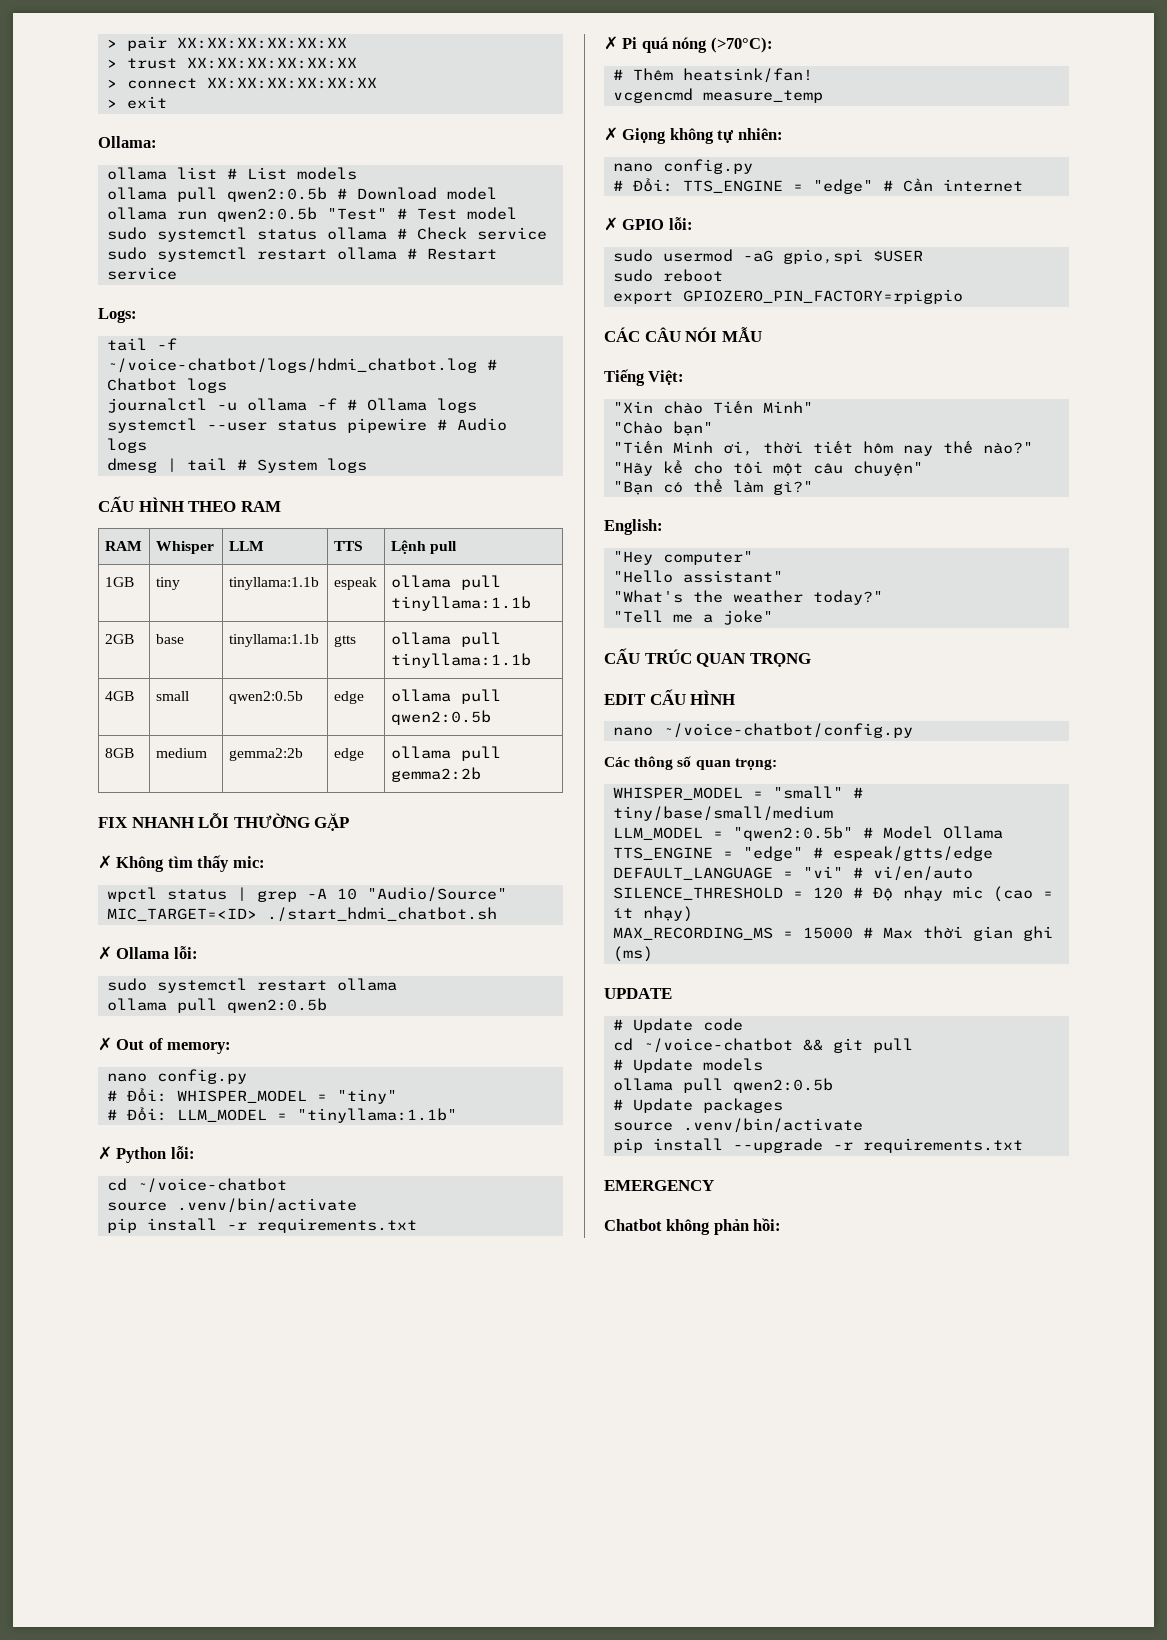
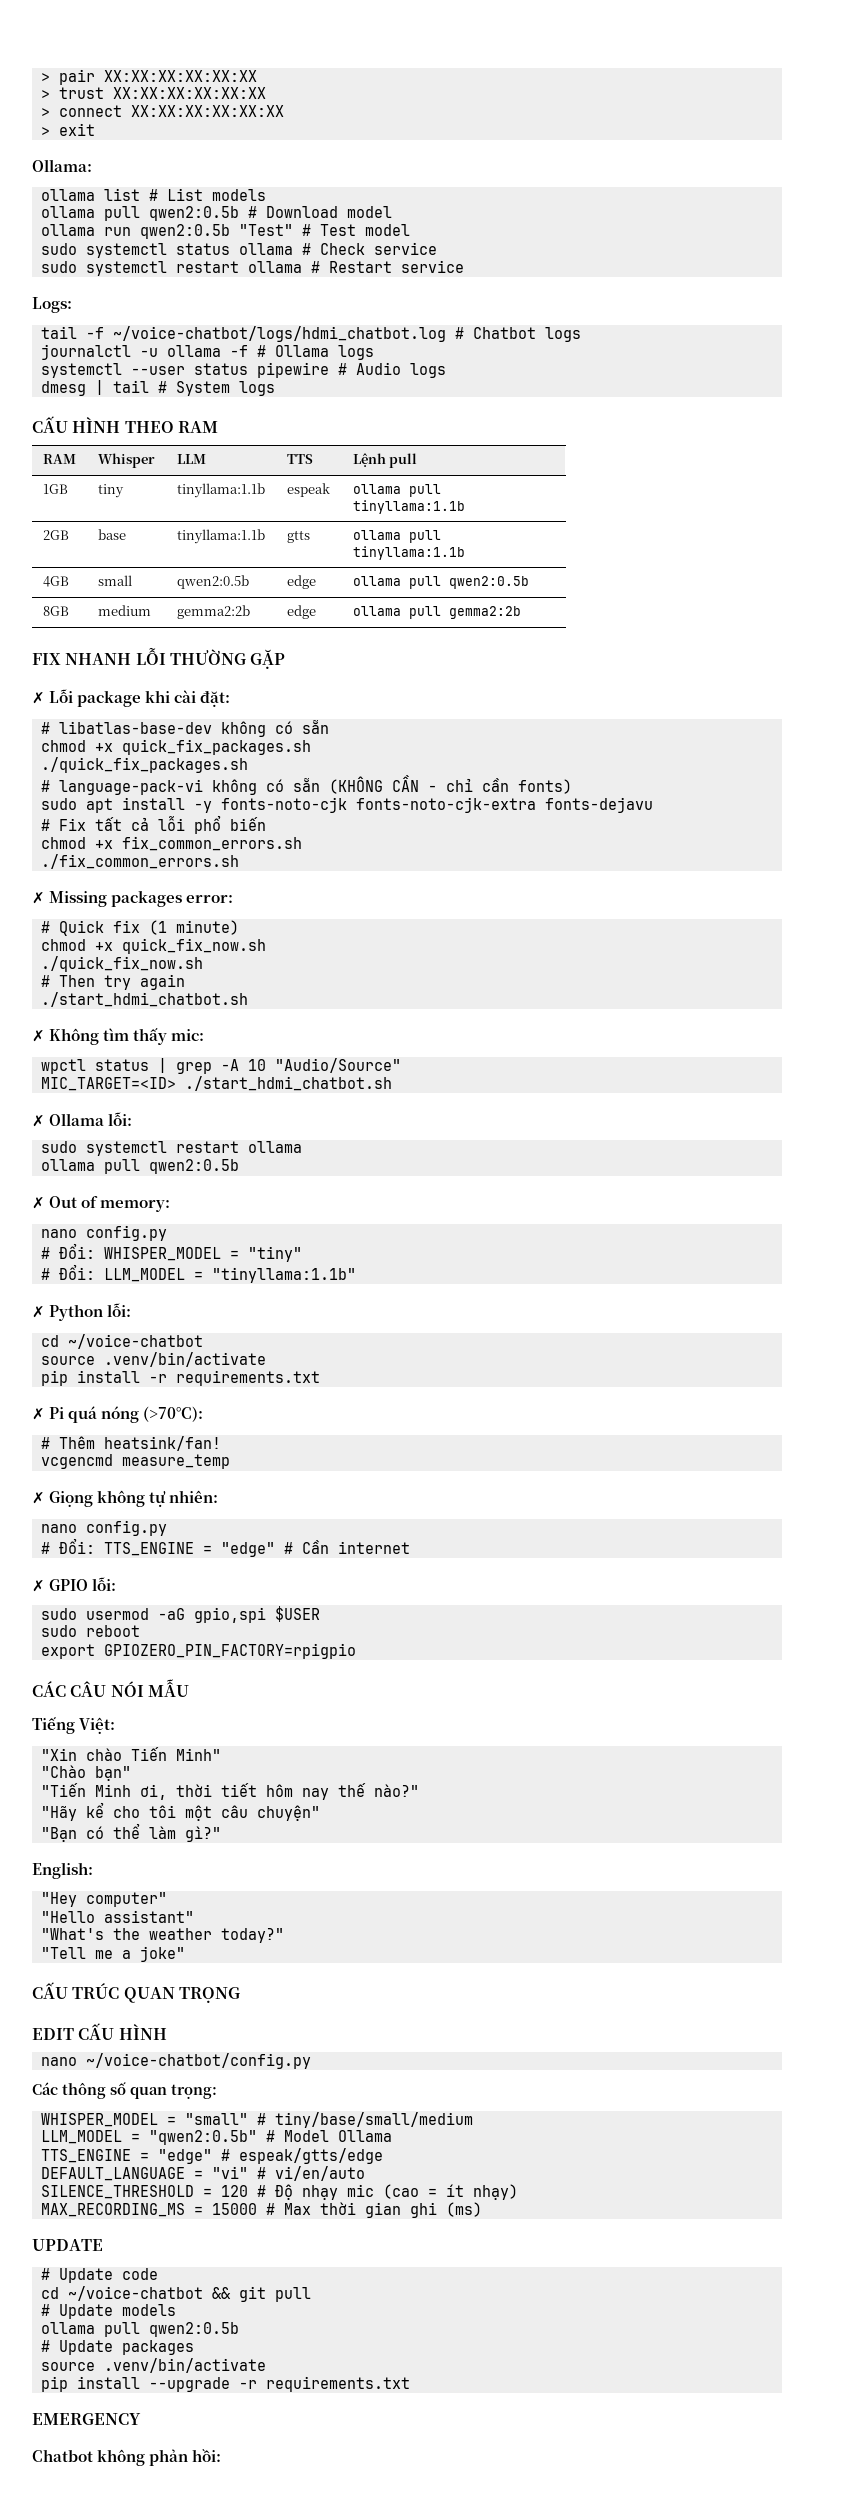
(350, 822) none -> [32,689,231,707] [40,720,329,737] [40,739,311,755] [40,757,248,773] [40,775,572,795] [40,797,653,813] [40,815,266,834] [40,836,302,851] [40,854,239,869] [32,890,234,907] [40,920,239,936] [40,938,266,954] [40,956,203,972] [40,974,185,990] [40,992,248,1007] // ✗ Lỗi package khi cài đặt: // # libatlas-base-dev không có sẵn // chmod +x quick_fix_packages.sh // ./quick_fix_packages.sh // # language-pack-vi không có sẵn (KHÔNG CẦN - chỉ cần fonts) // sudo apt install -y fonts-noto-cjk fonts-noto-cjk-extra fonts-dejavu // # Fix tất cả lỗi phổ biến // chmod +x fix_common_errors.sh // ./fix_common_errors.sh // ✗ Missing packages error: // # Quick fix (1 minute) // chmod +x quick_fix_now.sh // ./quick_fix_now.sh // # Then try again // ./start_hdmi_chatbot.sh

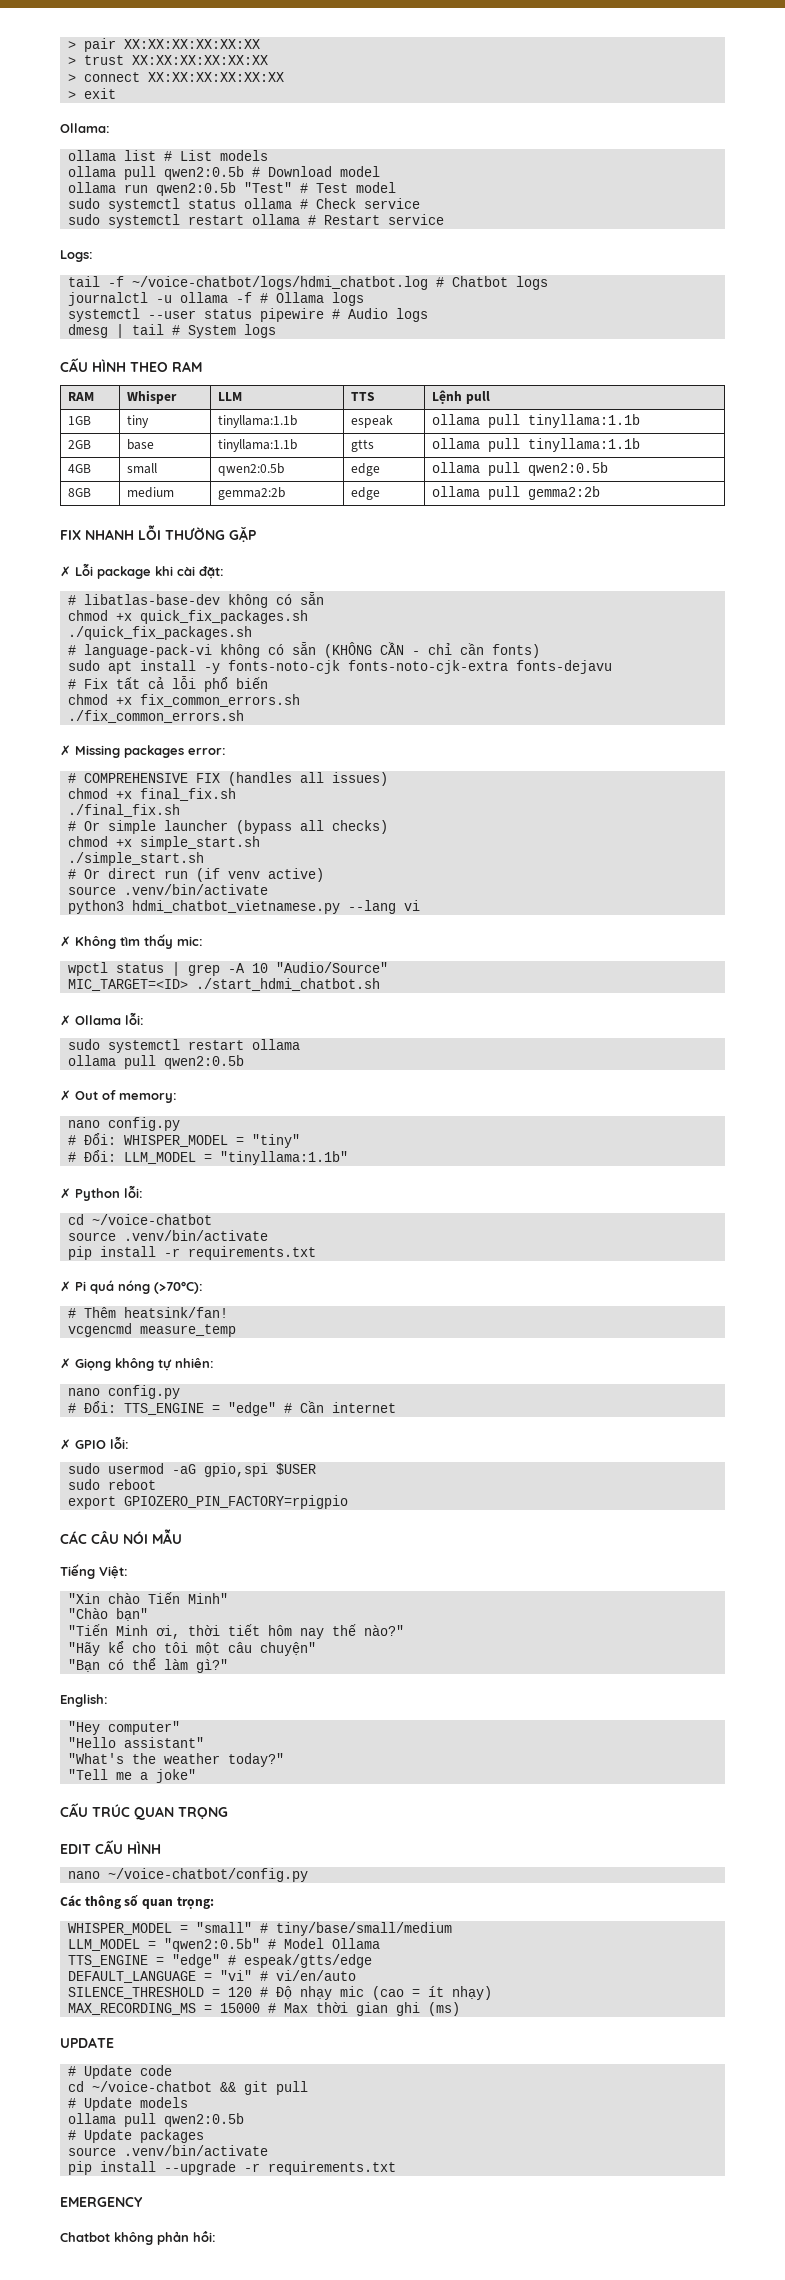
[58,920,239,936] [40,938,266,954] [40,956,203,972] [40,974,185,990] [40,992,248,1007] Quick fix (1 minute) // chmod +x quick_fix_now.sh // ./quick_fix_now.sh // # Then try again // ./start_hdmi_chatbot.sh -> [84,772,389,786] [68,788,237,801] [68,804,181,817] [68,820,389,834] [68,836,261,850] [68,852,205,866] [68,868,325,882] [68,884,269,895] [68,900,421,914] COMPREHENSIVE FIX (handles all issues) // chmod +x final_fix.sh // ./final_fix.sh // # Or simple launcher (bypass all checks) // chmod +x simple_start.sh // ./simple_start.sh // # Or direct run (if venv active) // source .venv/bin/activate // python3 hdmi_chatbot_vietnamese.py --lang vi

